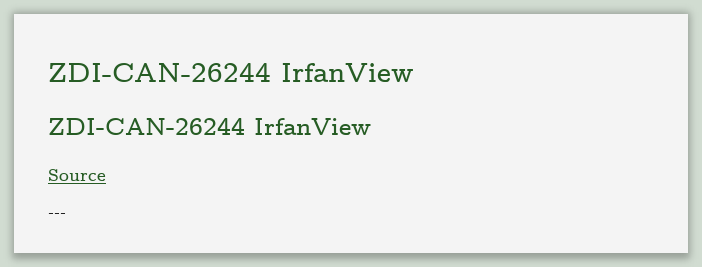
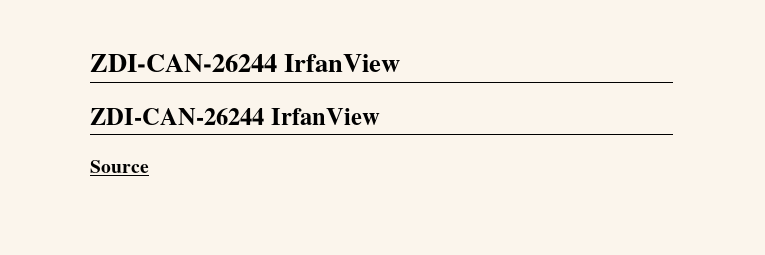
[48,213,66,218] // --- -> (149, 166) none

